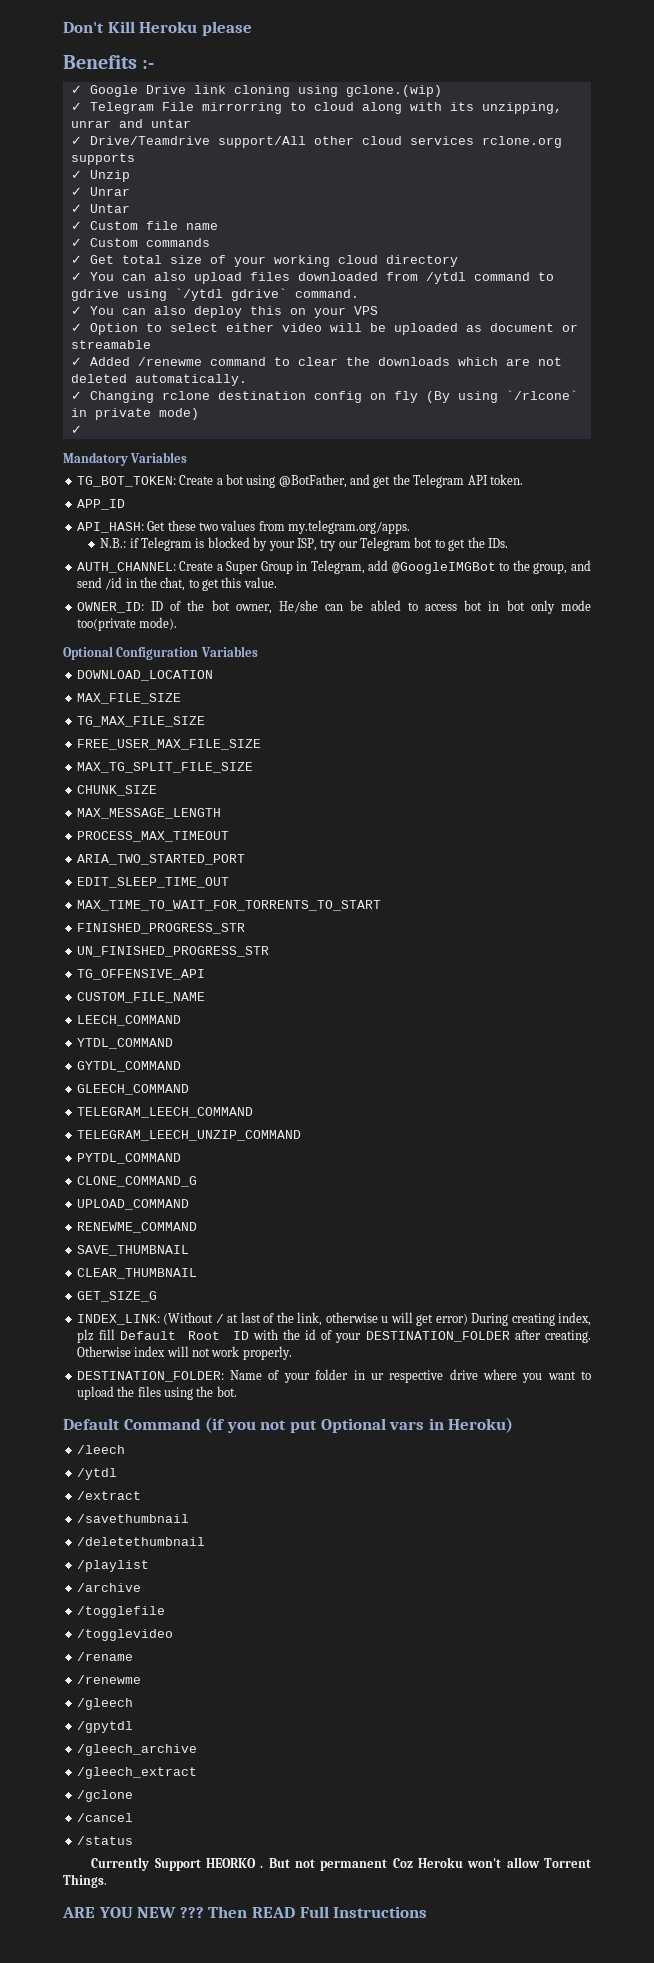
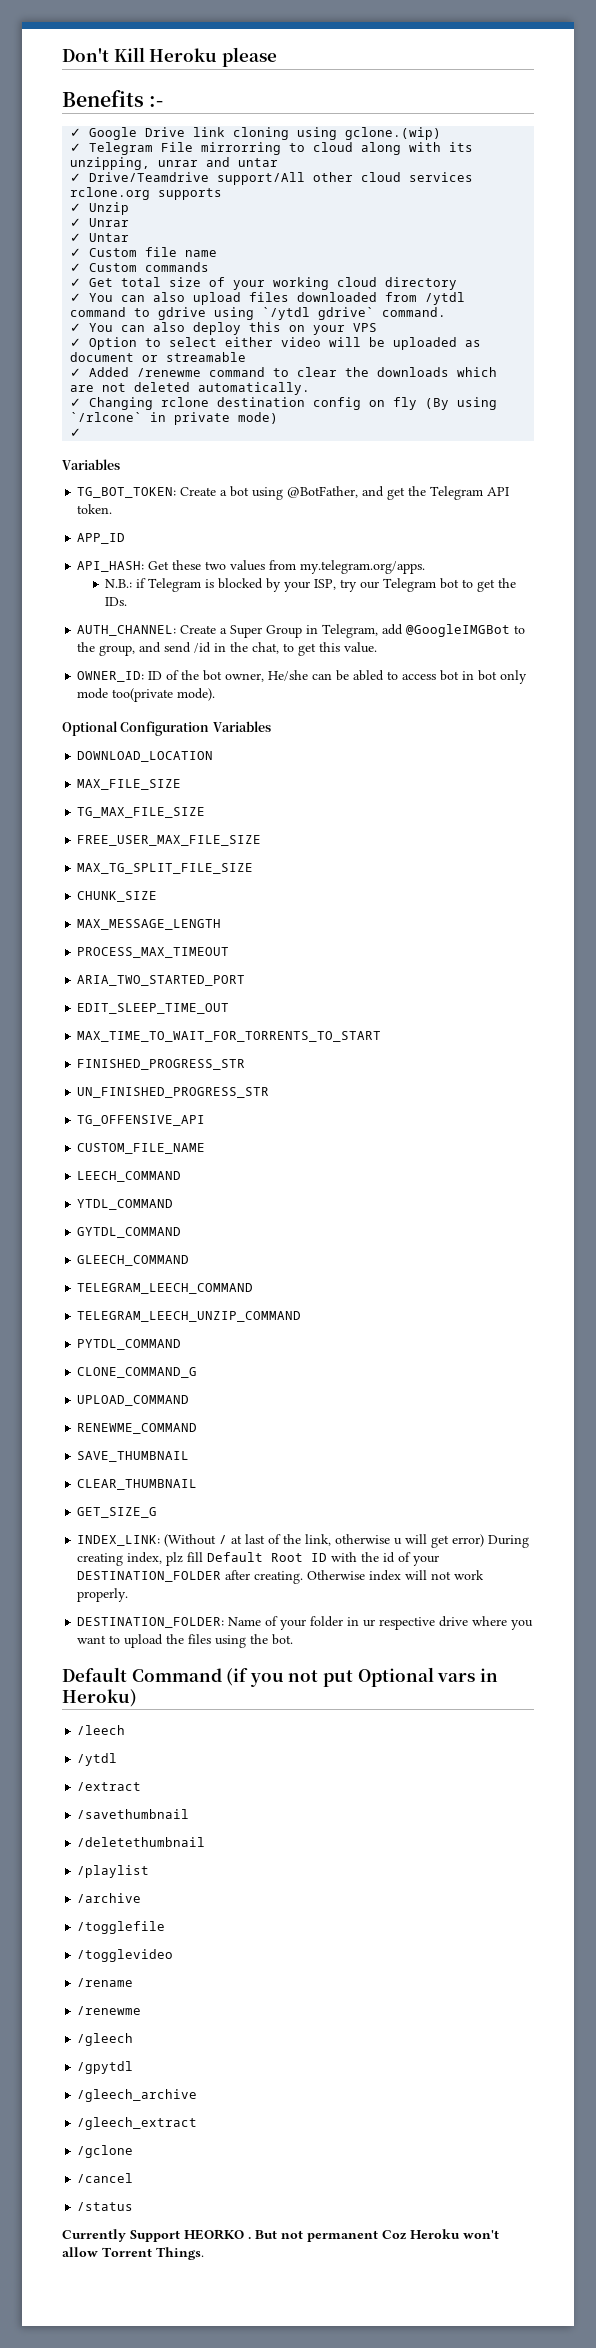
[63,452,128,466] Mandatory -> (82, 432) none
[62,1906,428,1918] // ARE YOU NEW ??? Then READ Full Instructions -> (204, 2253) none

